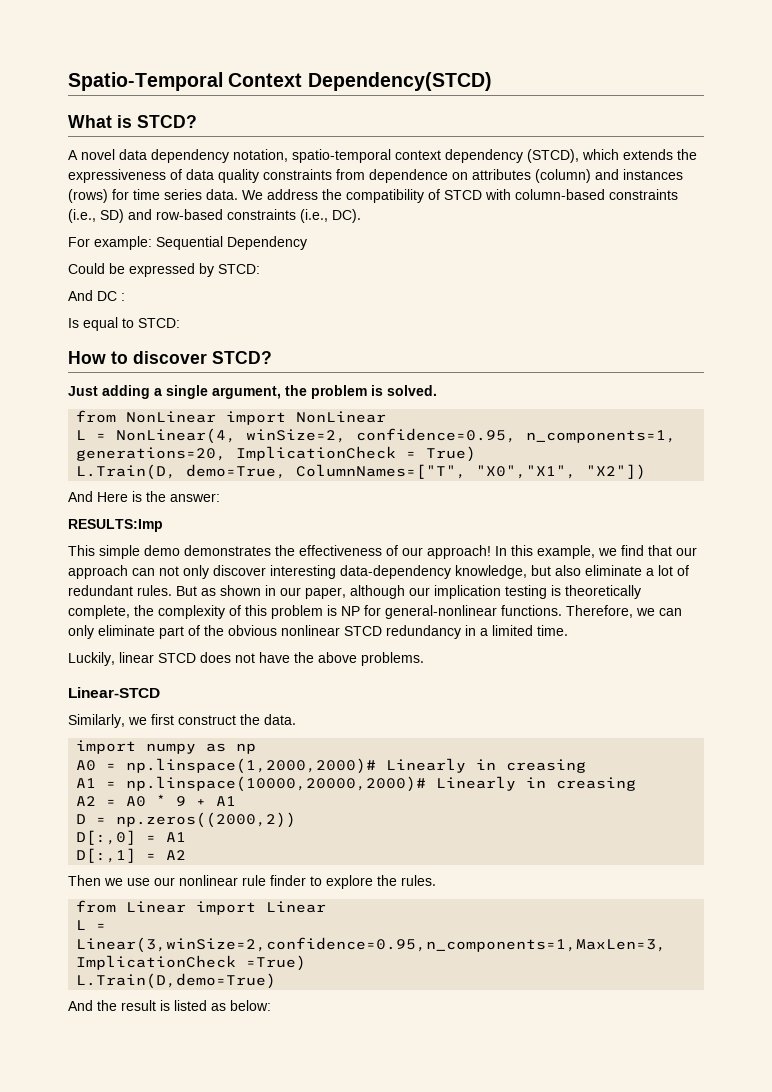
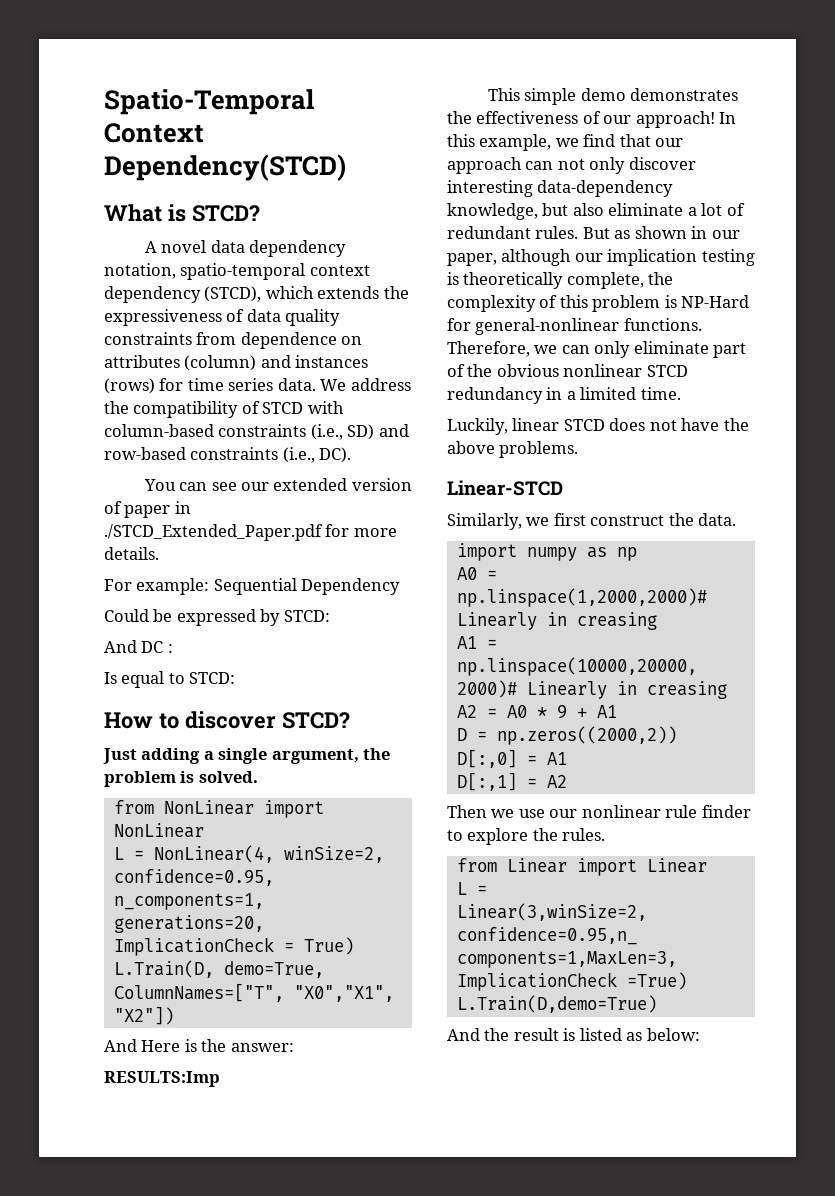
(361, 216) none -> [143,478,412,491] [104,501,191,518] [104,524,397,541] [104,547,159,560] // You can see our extended version of paper in ./STCD_Extended_Paper.pdf for more details.
[341,606,360,616] NP -> [681,295,750,308] NP-Hard

